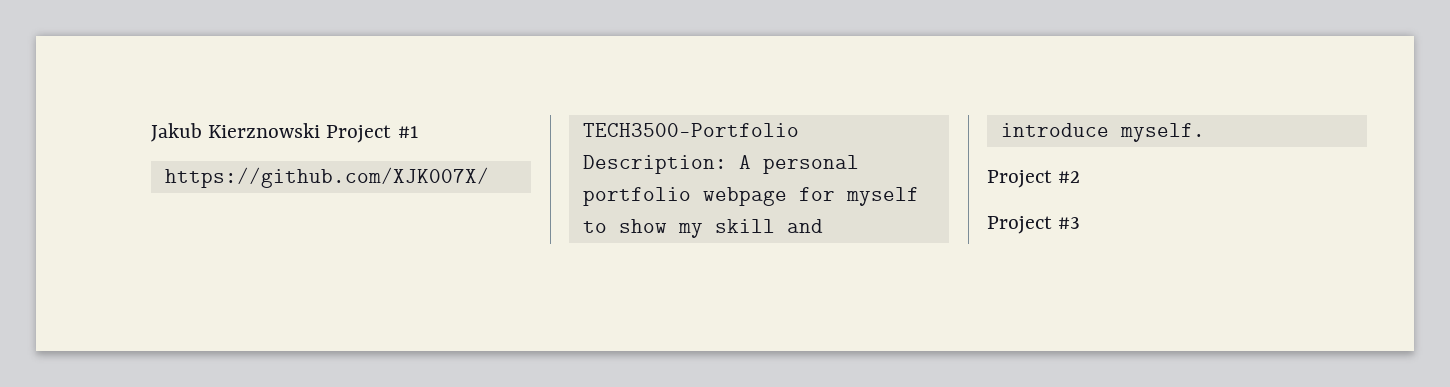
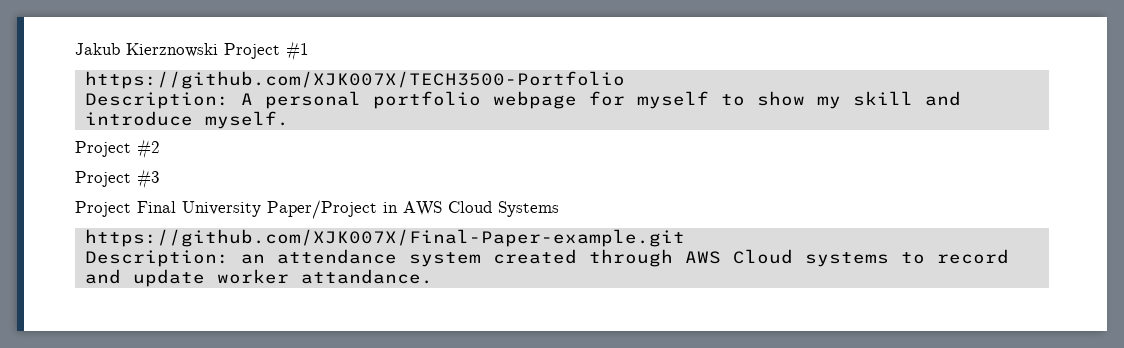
(1081, 223) none -> [75,200,559,219] [84,229,685,247] [84,249,1009,267] [84,269,433,287] // Project Final University Paper/Project in AWS Cloud Systems // https://github.com/XJK007X/Final-Paper-example.git // Description: an attendance system created through AWS Cloud systems to record and update worker attandance.

